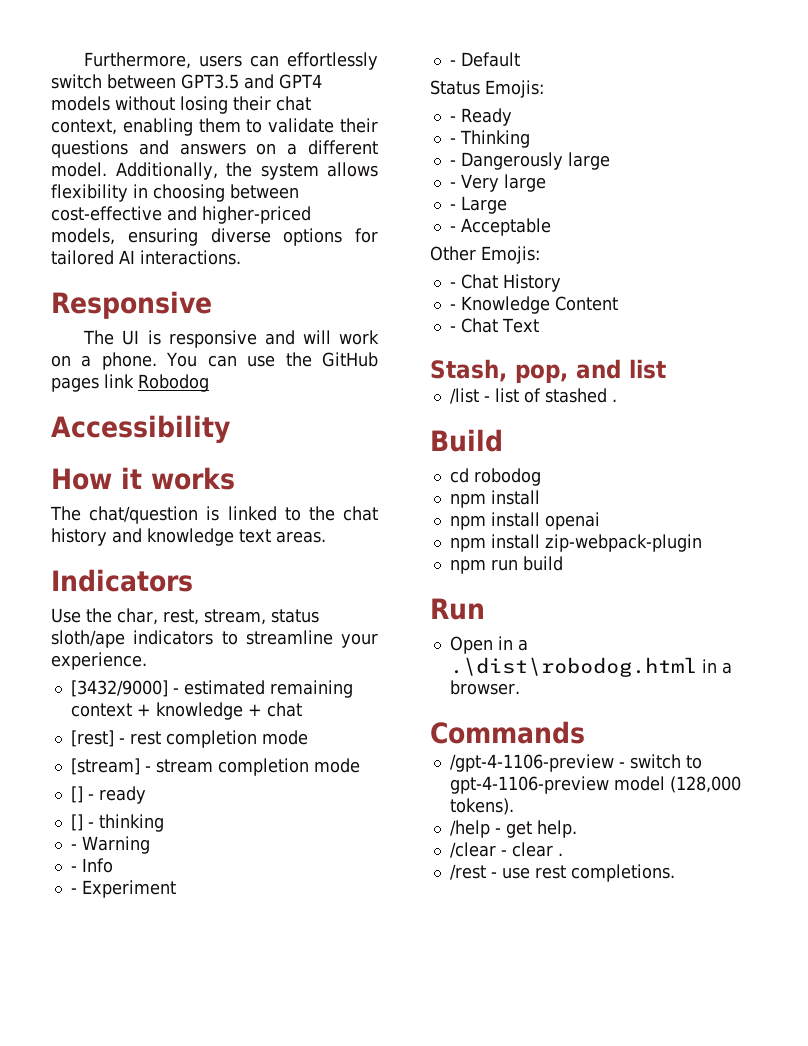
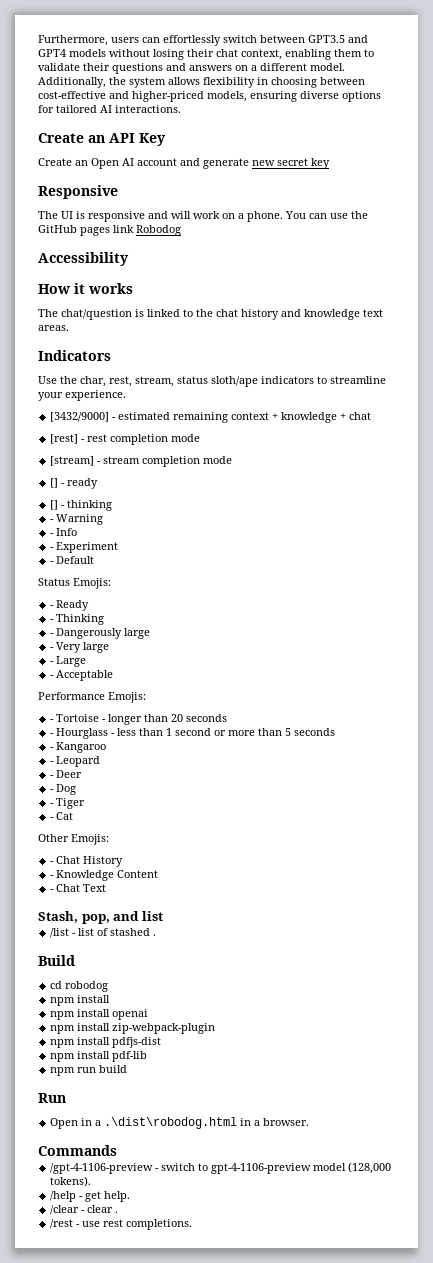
(241, 257) none -> [38,133,166,146] [38,158,330,169] // Create an API Key // Create an Open AI account and generate new secret key
(551, 227) none -> [38,692,146,703] [50,714,228,725] [50,728,336,739] [50,742,107,753] [50,756,101,767] [50,770,83,778] [50,784,77,795] [50,798,86,809] [50,812,74,820] // Performance Emojis: // - Tortoise - longer than 20 seconds // - Hourglass - less than 1 second or more than 5 seconds // - Kangaroo // - Leopard // - Deer // - Dog // - Tiger // - Cat
(702, 543) none -> [50,1037,162,1048] [50,1051,148,1062] // npm install pdfjs-dist // npm install pdf-lib

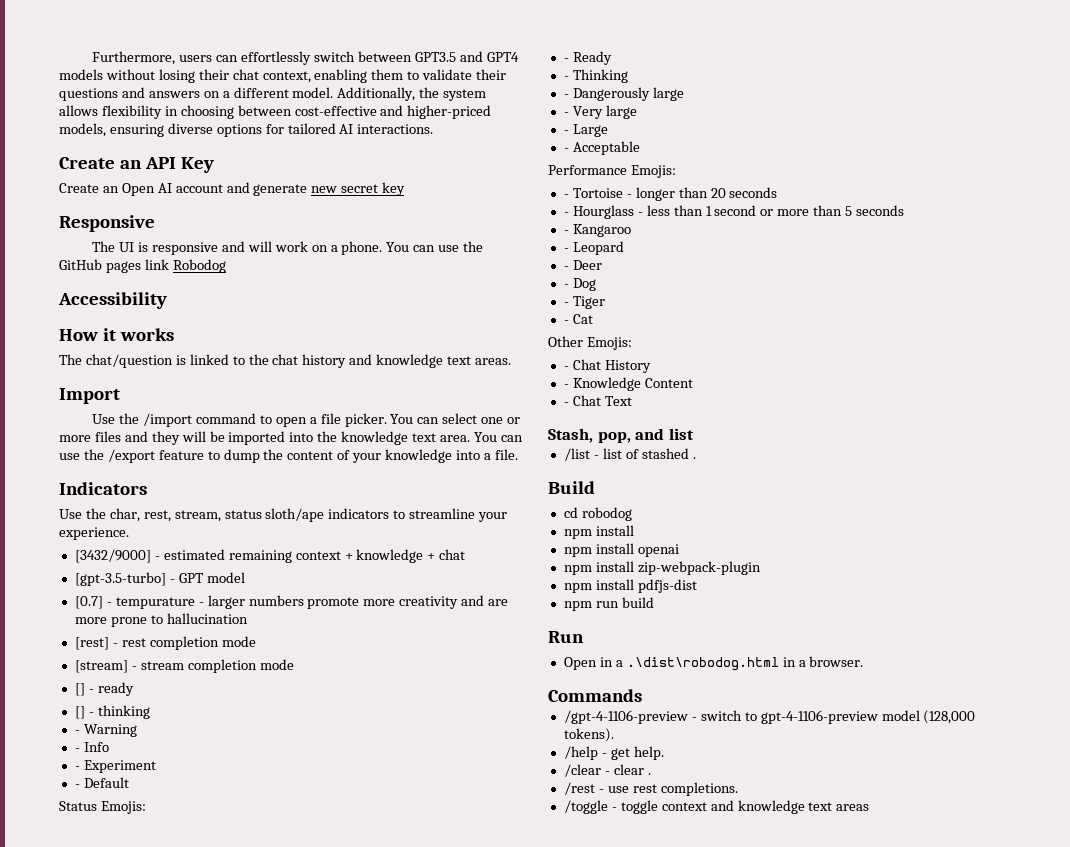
(69, 328) none -> [59,388,120,404] [92,413,521,427] [59,431,523,445] [59,449,518,463] // Import // Use the /import command to open a file picker. You can select one or more files and they will be imported into the knowledge text area. You can use the /export feature to dump the content of your knowledge into a file.
(372, 416) none -> [74,572,245,586] [74,595,509,609] [74,613,248,627] // [gpt-3.5-turbo] - GPT model // [0.7] - tempurature - larger numbers promote more creativity and are more prone to hallucination
[50,1051,148,1062] // npm install pdf-lib -> (697, 586) none
(193, 1224) none -> [563,800,870,814] // /toggle - toggle context and knowledge text areas

